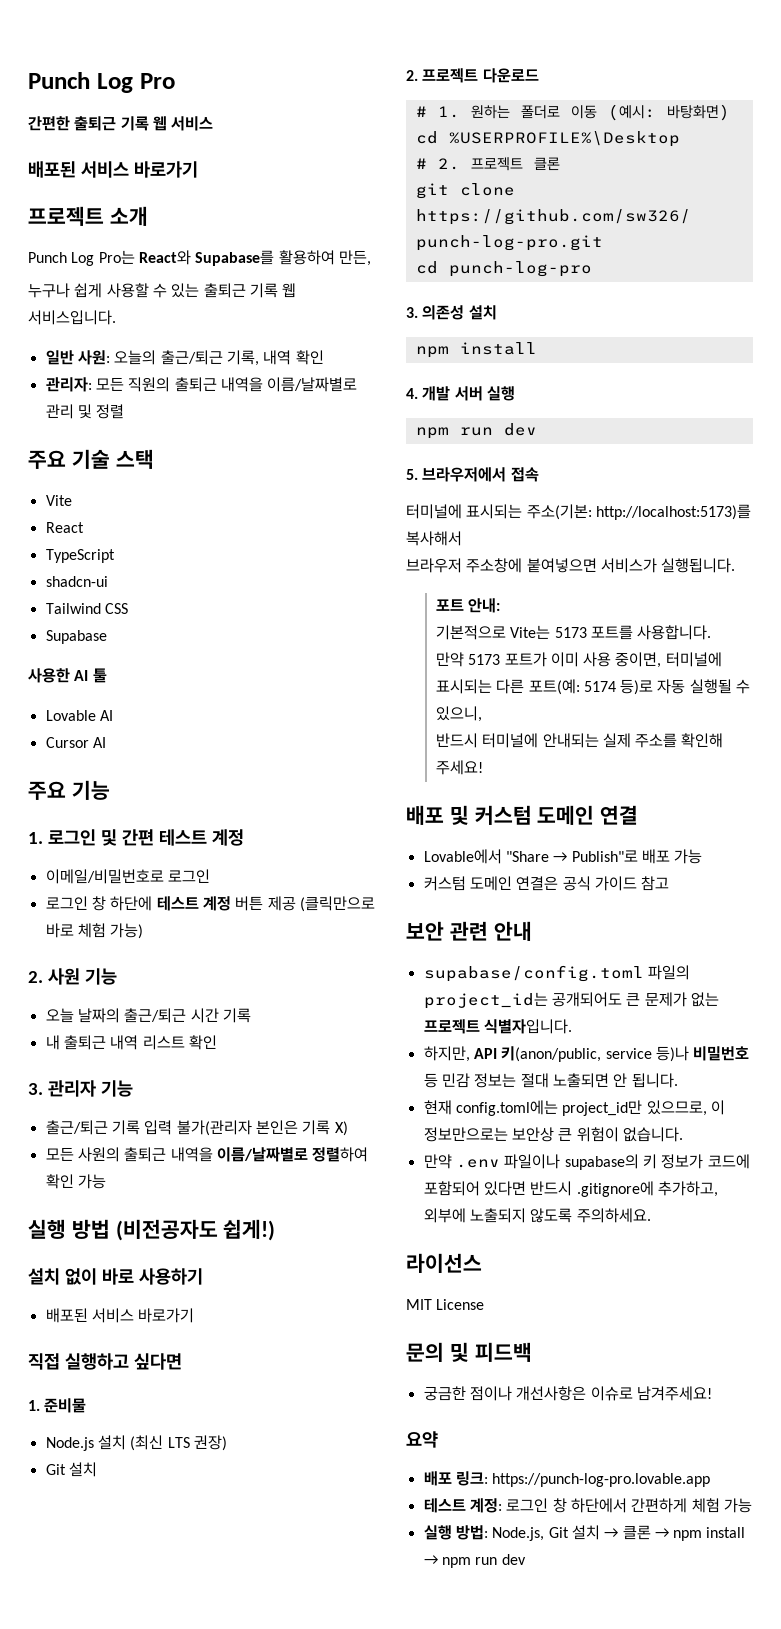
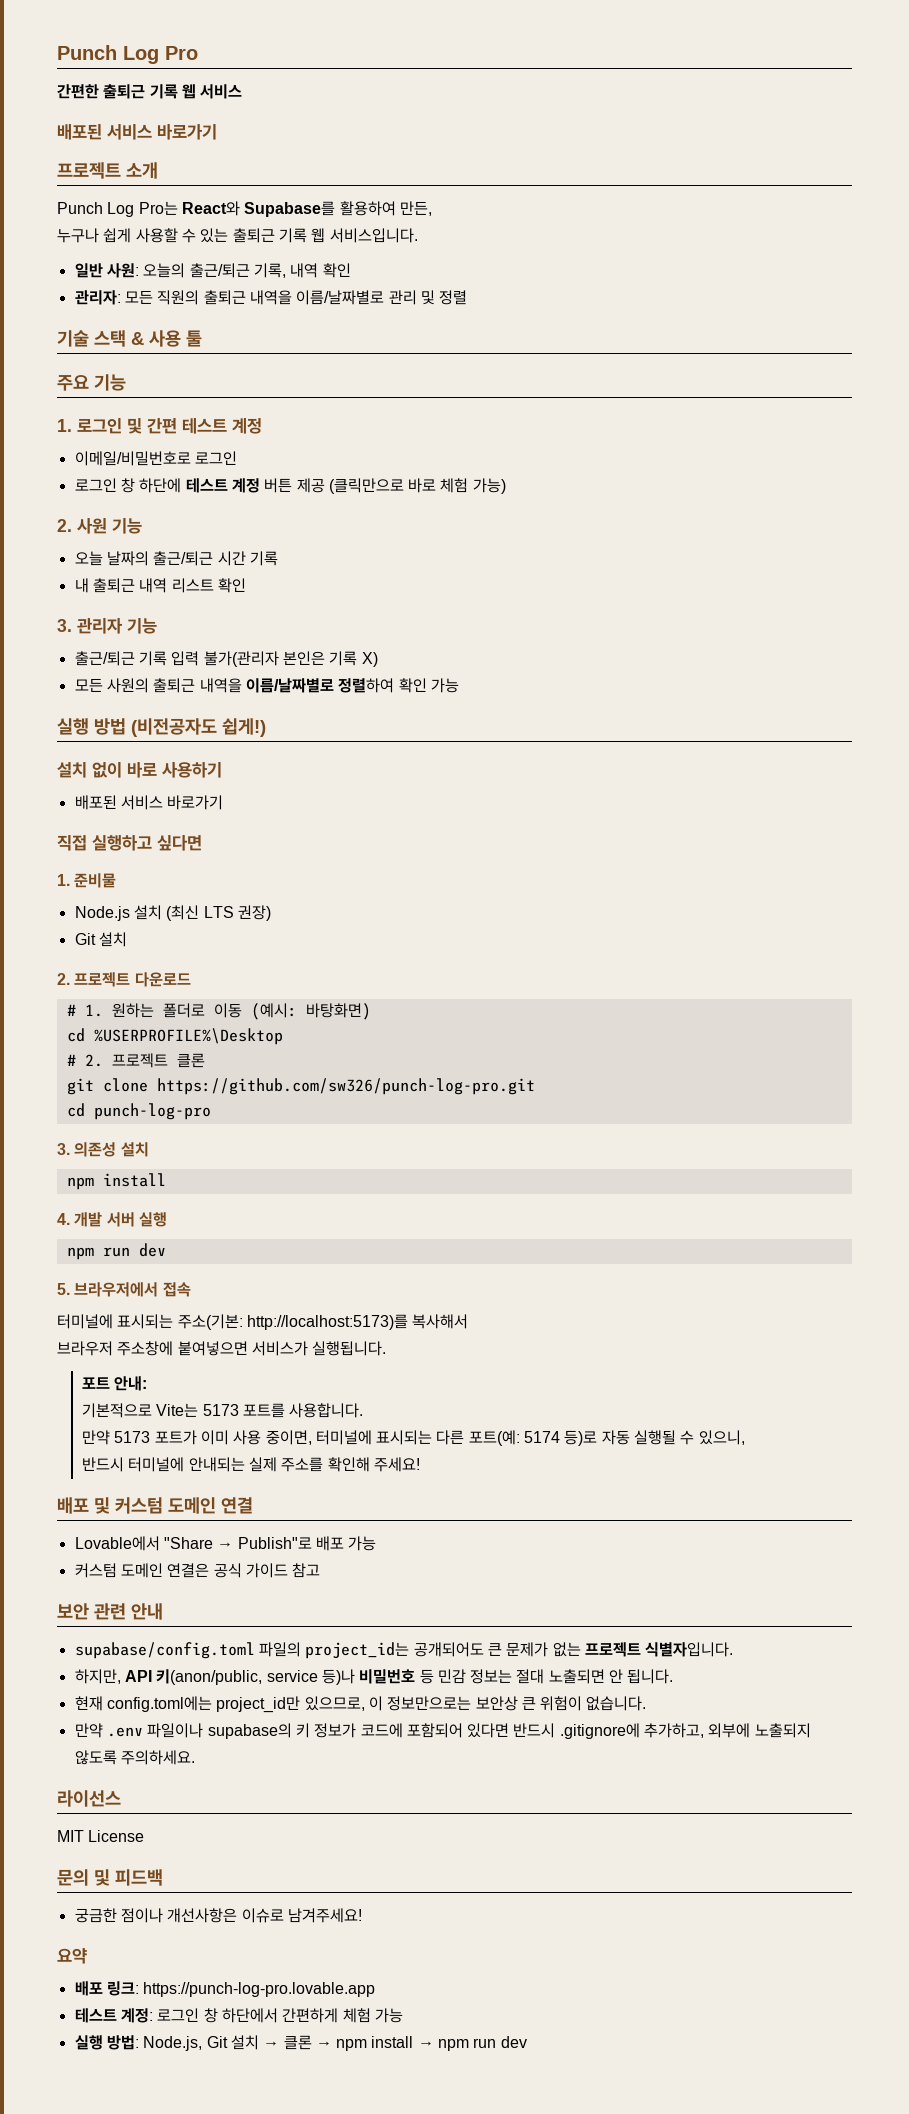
[28,450,66,469] 주요 -> (468, 297) none
[45,495,72,506] [45,522,84,533] [45,549,115,563] [45,576,108,587] [45,603,128,614] [45,630,107,644] [28,668,107,683] [45,710,113,721] [45,737,106,748] // Vite // React // TypeScript // shadcn-ui // Tailwind CSS // Supabase // 사용한 AI 툴 // Lovable AI // Cursor AI -> [131,330,202,347] & 사용 툴

